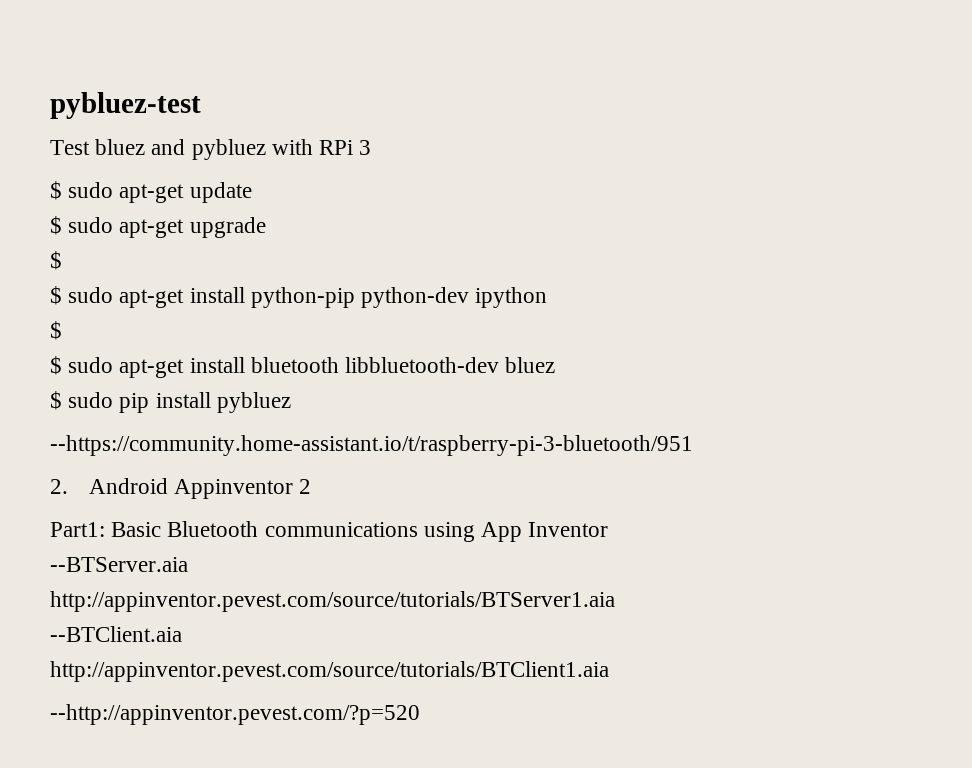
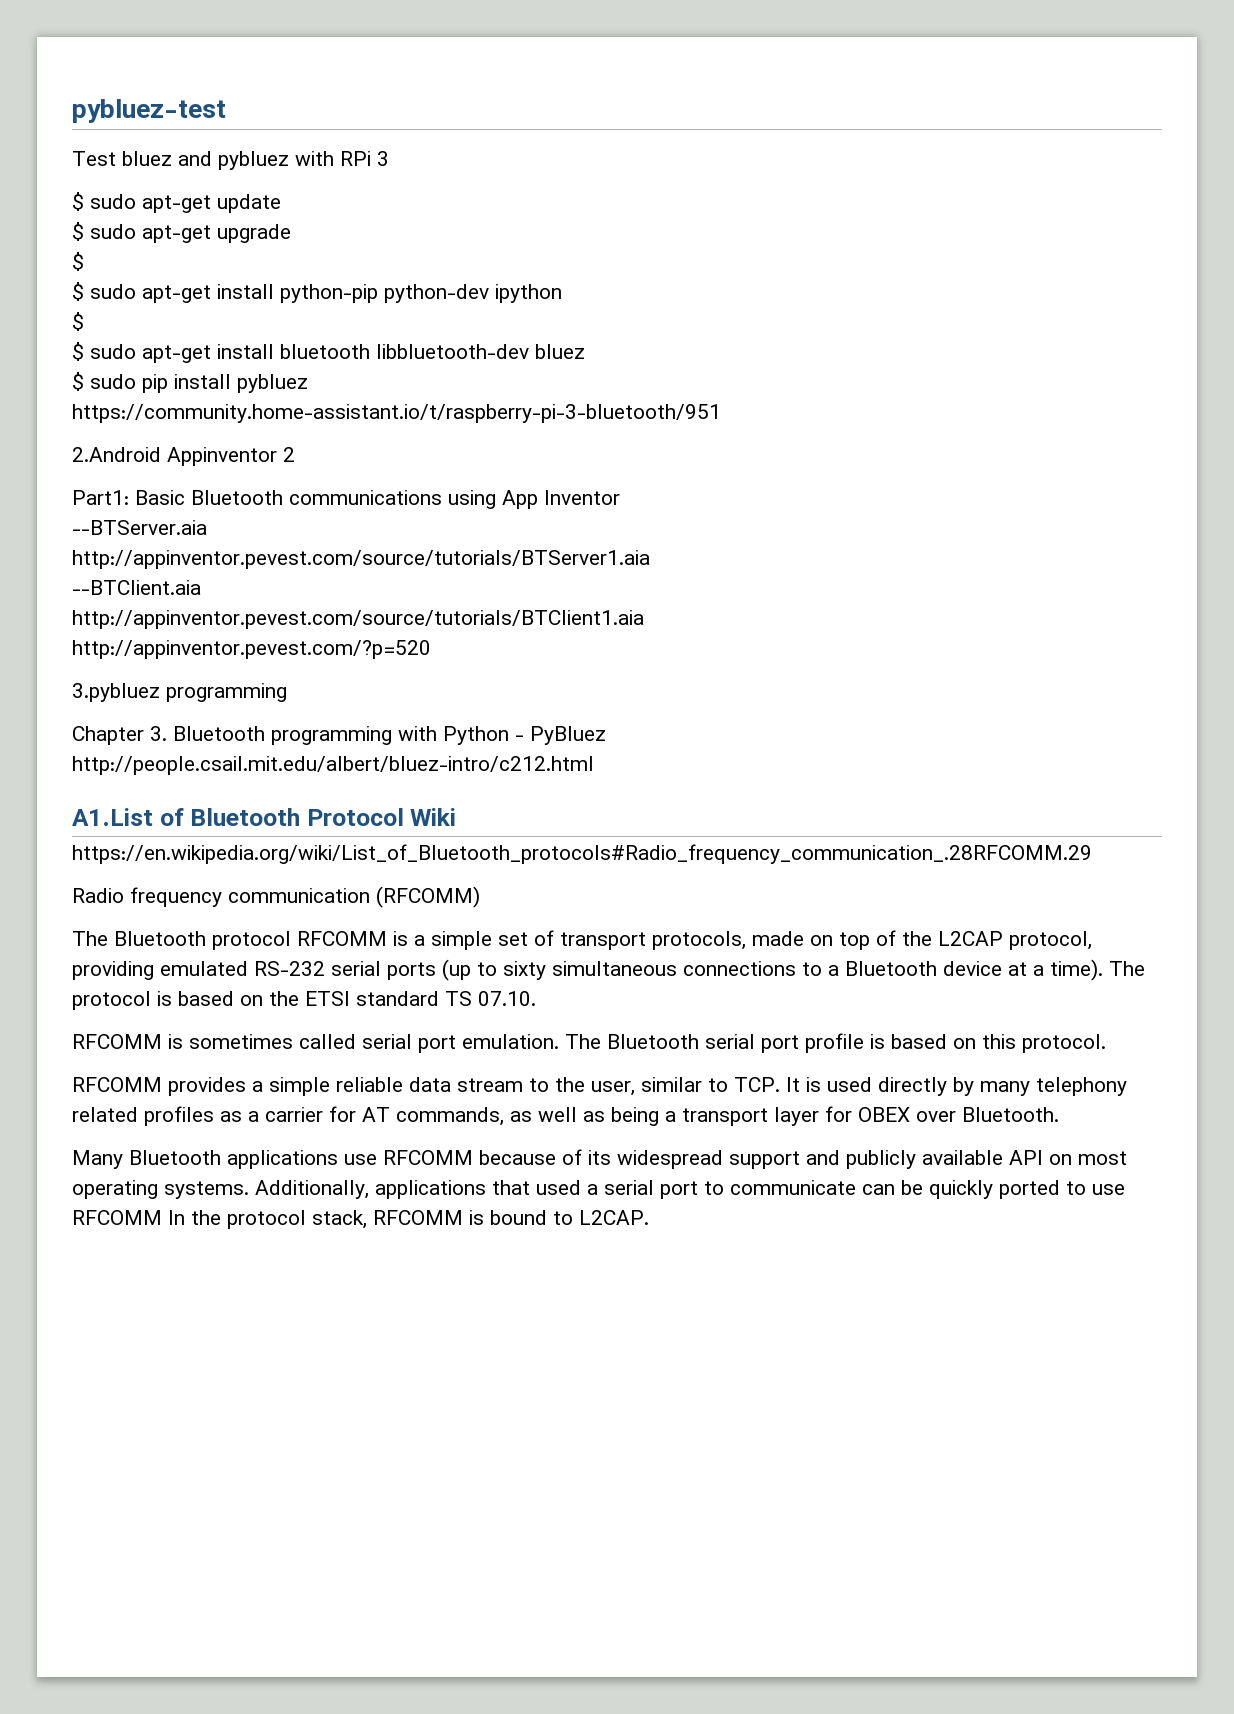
[50,435,693,456] [50,478,168,494] --https://community.home-assistant.io/t/raspberry-pi-3-bluetooth/951 // 2. Android -> [72,404,721,423] [72,447,161,462] https://community.home-assistant.io/t/raspberry-pi-3-bluetooth/951 // 2.Android
[50,704,420,725] --http://appinventor.pevest.com/?p=520 -> [72,640,431,659] [72,683,287,702] [72,726,606,745] [72,756,594,775] [72,808,457,826] [72,844,1092,864] [72,886,480,908] [72,930,1092,950] [72,959,1145,981] [72,991,536,1010] [72,1033,1106,1053] [72,1077,1127,1096] [72,1106,1059,1126] [72,1149,1127,1169] [72,1180,1125,1199] [72,1210,649,1229] http://appinventor.pevest.com/?p=520 // 3.pybluez programming // Chapter 3. Bluetooth programming with Python - PyBluez // http://people.csail.mit.edu/albert/bluez-intro/c212.html // A1.List of Bluetooth Protocol Wiki // https://en.wikipedia.org/wiki/List_of_Bluetooth_protocols#Radio_frequency_communication_.28RFCOMM.29 // Radio frequency communication (RFCOMM) // The Bluetooth protocol RFCOMM is a simple set of transport protocols, made on top of the L2CAP protocol, providing emulated RS-232 serial ports (up to sixty simultaneous connections to a Bluetooth device at a time). The protocol is based on the ETSI standard TS 07.10. // RFCOMM is sometimes called serial port emulation. The Bluetooth serial port profile is based on this protocol. // RFCOMM provides a simple reliable data stream to the user, similar to TCP. It is used directly by many telephony related profiles as a carrier for AT commands, as well as being a transport layer for OBEX over Bluetooth. // Many Bluetooth applications use RFCOMM because of its widespread support and publicly available API on most operating systems. Additionally, applications that used a serial port to communicate can be quickly ported to use RFCOMM In the protocol stack, RFCOMM is bound to L2CAP.

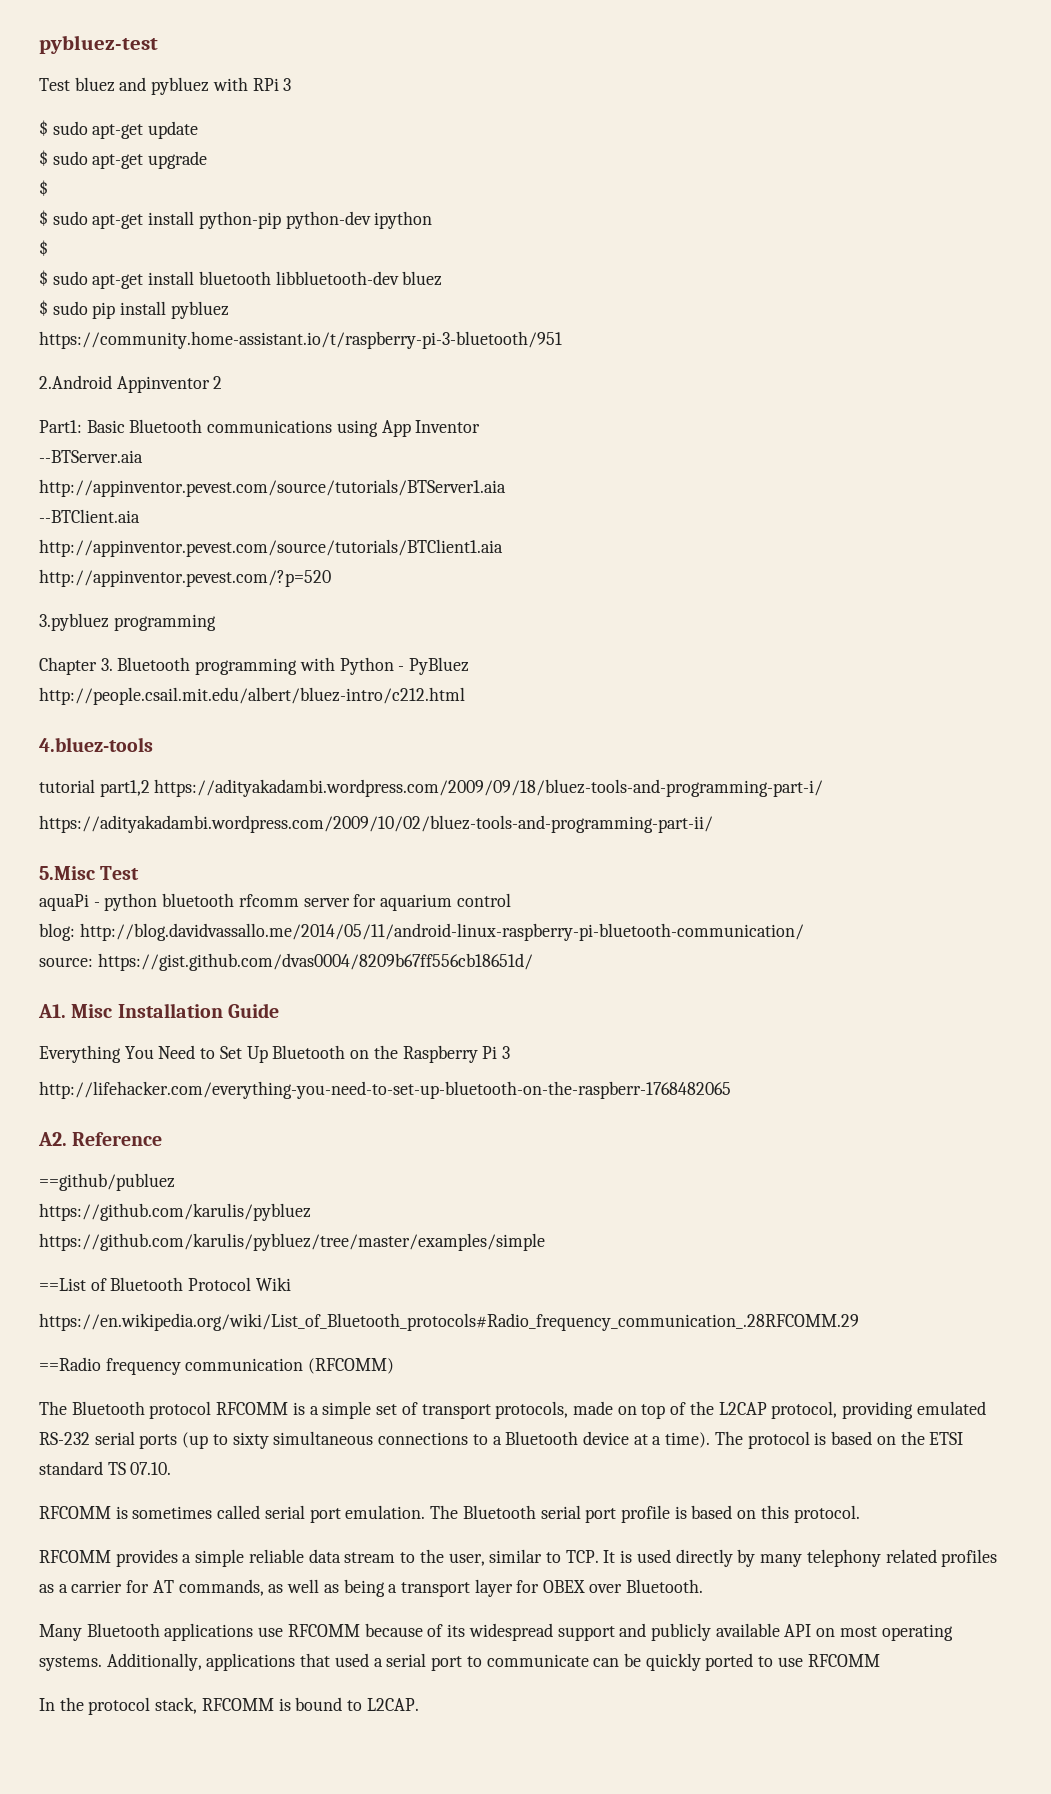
[72,808,153,826] A1.List -> [39,737,153,752] [39,779,824,797] [39,815,713,833] [39,866,140,880] [39,893,511,911] [39,923,804,941] [39,953,533,971] [38,1003,279,1018] [39,1045,510,1063] [39,1081,731,1099] [38,1132,163,1146] [39,1173,175,1191] [39,1203,311,1221] [39,1233,545,1251] [39,1278,86,1291] 4.bluez-tools // tutorial part1,2 https://adityakadambi.wordpress.com/2009/09/18/bluez-tools-and-programming-part-i/ // https://adityakadambi.wordpress.com/2009/10/02/bluez-tools-and-programming-part-ii/ // 5.Misc Test // aquaPi - python bluetooth rfcomm server for aquarium control // blog: http://blog.davidvassallo.me/2014/05/11/android-linux-raspberry-pi-bluetooth-communication/ // source: https://gist.github.com/dvas0004/8209b67ff556cb18651d/ // A1. Misc Installation Guide // Everything You Need to Set Up Bluetooth on the Raspberry Pi 3 // http://lifehacker.com/everything-you-need-to-set-up-bluetooth-on-the-raspberr-1768482065 // A2. Reference // ==github/publuez // https://github.com/karulis/pybluez // https://github.com/karulis/pybluez/tree/master/examples/simple // ==List
[72,888,124,903] Radio -> [39,1357,101,1371] ==Radio
(162, 1217) none -> (880, 1660) //

